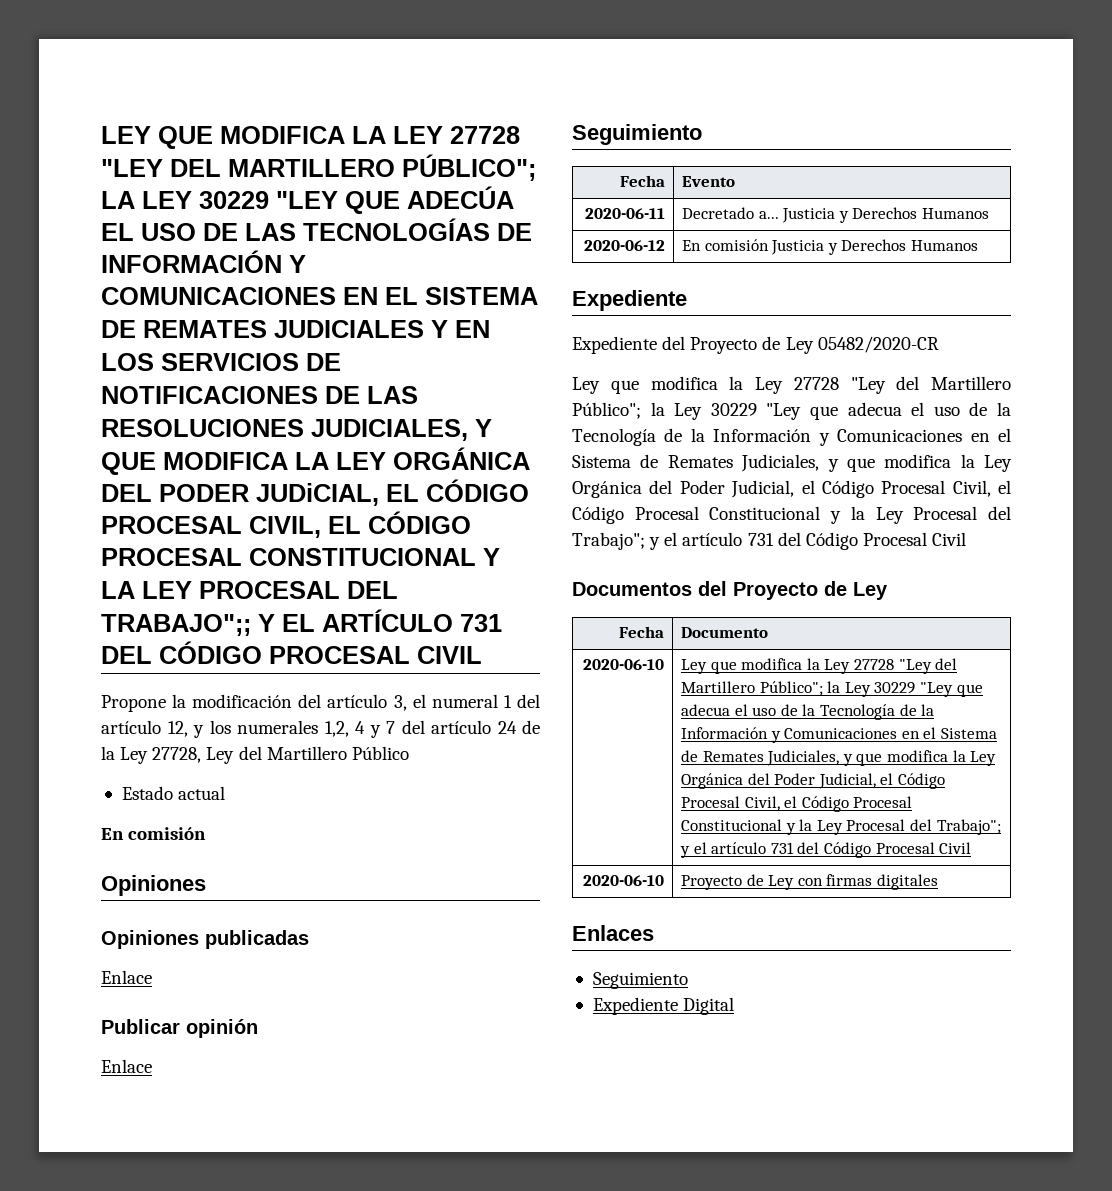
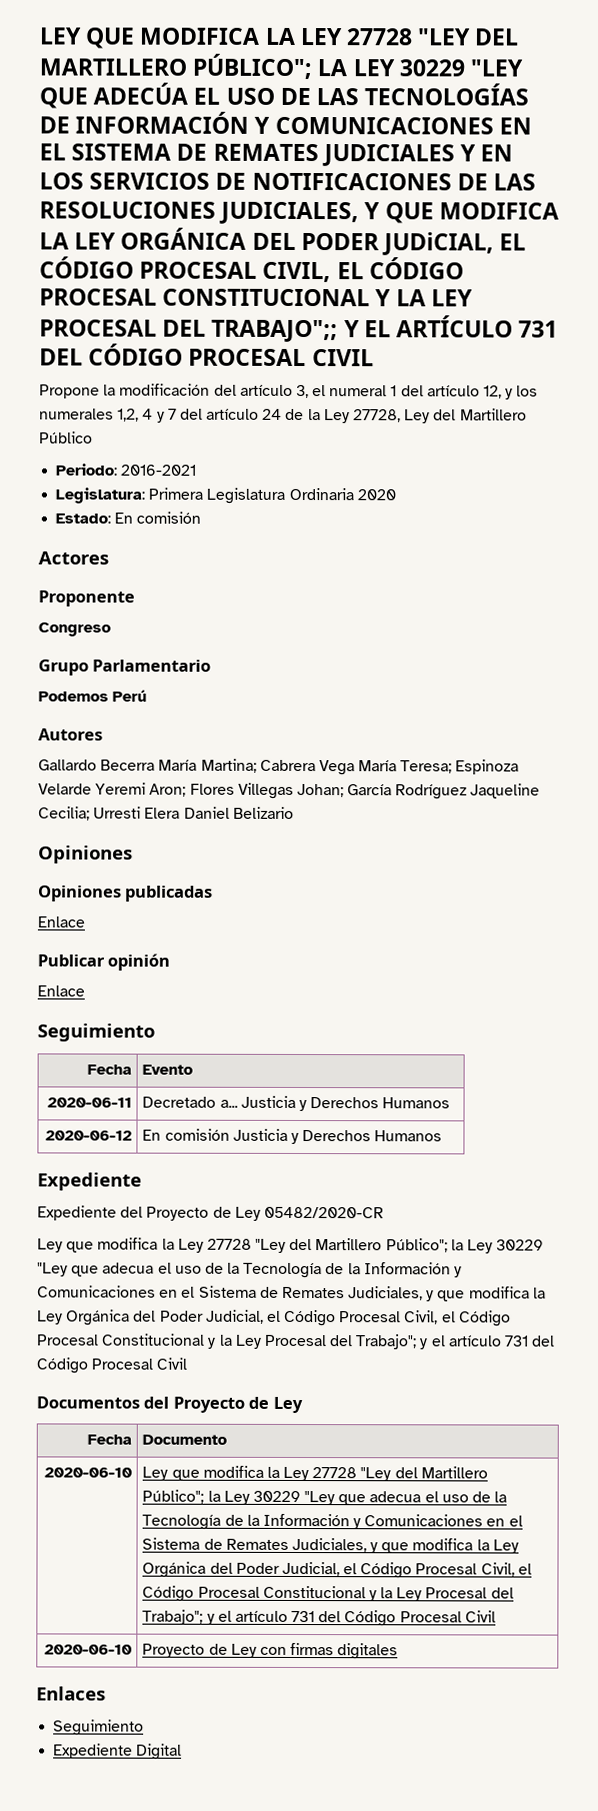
[121,786,226,800] [101,827,207,840] Estado actual // En comisión -> [55,463,197,476] [55,487,396,504] [55,511,202,524] [38,551,109,565] [38,590,135,607] [38,622,111,637] [38,659,212,676] [38,689,148,702] [38,728,103,741] [38,758,520,776] [38,782,541,800] [38,806,294,821] Periodo: 2016-2021 // Legislatura: Primera Legislatura Ordinaria 2020 // Estado: En comisión // Actores // Proponente // Congreso // Grupo Parlamentario // Podemos Perú // Autores // Gallardo Becerra María Martina; Cabrera Vega María Teresa; Espinoza Velarde Yeremi Aron; Flores Villegas Johan; García Rodríguez Jaqueline Cecilia; Urresti Elera Daniel Belizario

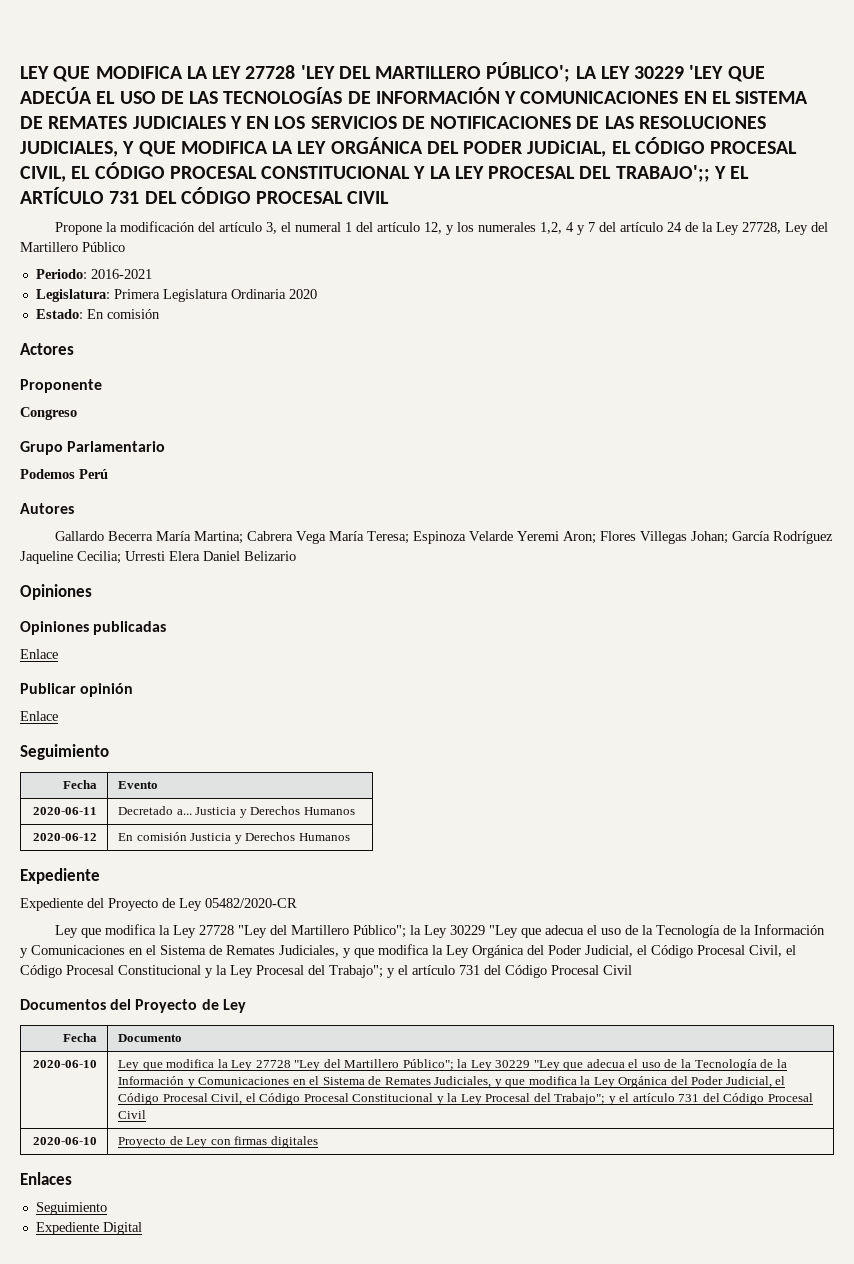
[417,28,471,46] "LEY -> [300,65,335,79] 'LEY
[192,53,313,80] PÚBLICO"; -> [486,62,571,82] PÚBLICO';
[470,59,524,77] "LEY -> [689,65,724,79] 'LEY
[211,319,339,343] TRABAJO";; -> [615,165,710,182] TRABAJO';;

